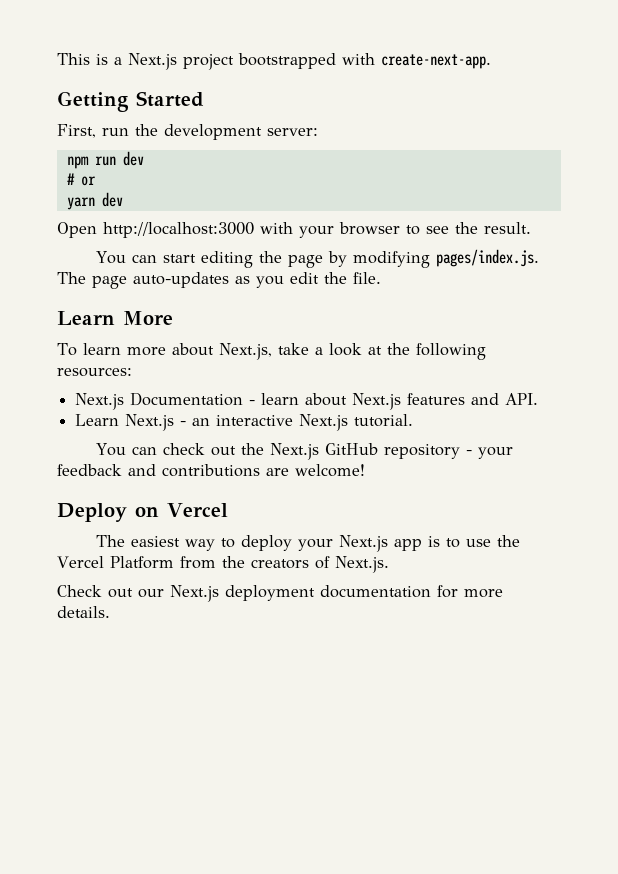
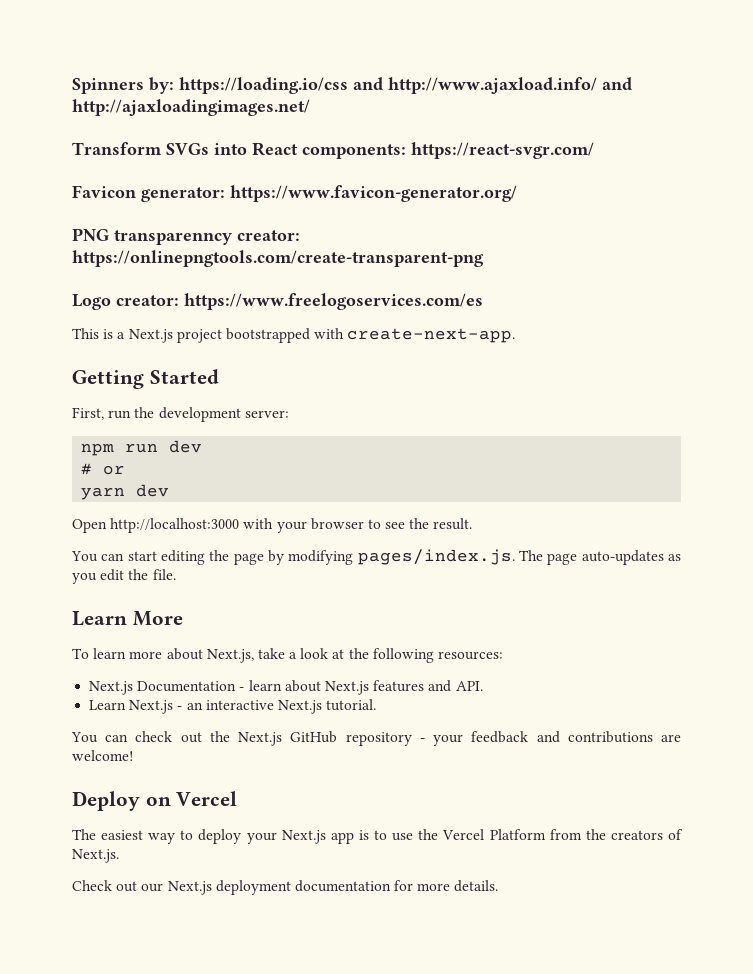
(57, 59) none -> [72,77,632,94] [72,99,310,116] [72,142,594,159] [72,185,517,202] [72,228,300,245] [72,250,484,267] [72,293,483,310] Spinners by: https://loading.io/css and http://www.ajaxload.info/ and http://ajaxloadingimages.net/ // Transform SVGs into React components: https://react-svgr.com/ // Favicon generator: https://www.favicon-generator.org/ // PNG transparenncy creator: https://onlinepngtools.com/create-transparent-png // Logo creator: https://www.freelogoservices.com/es //

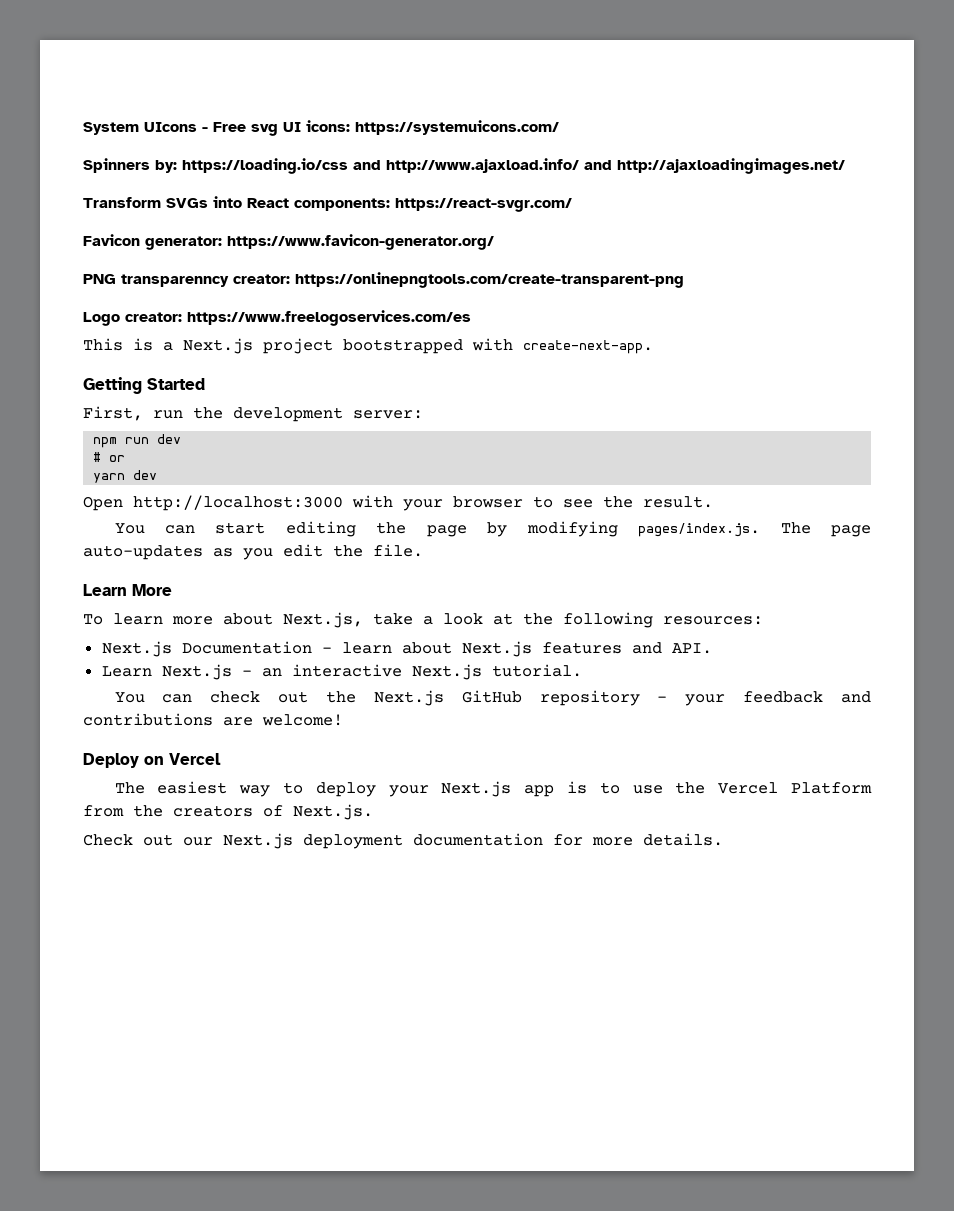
(72, 86) none -> [83,120,559,136] System UIcons - Free svg UI icons: https://systemuicons.com/ //

